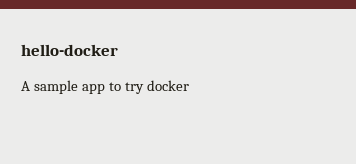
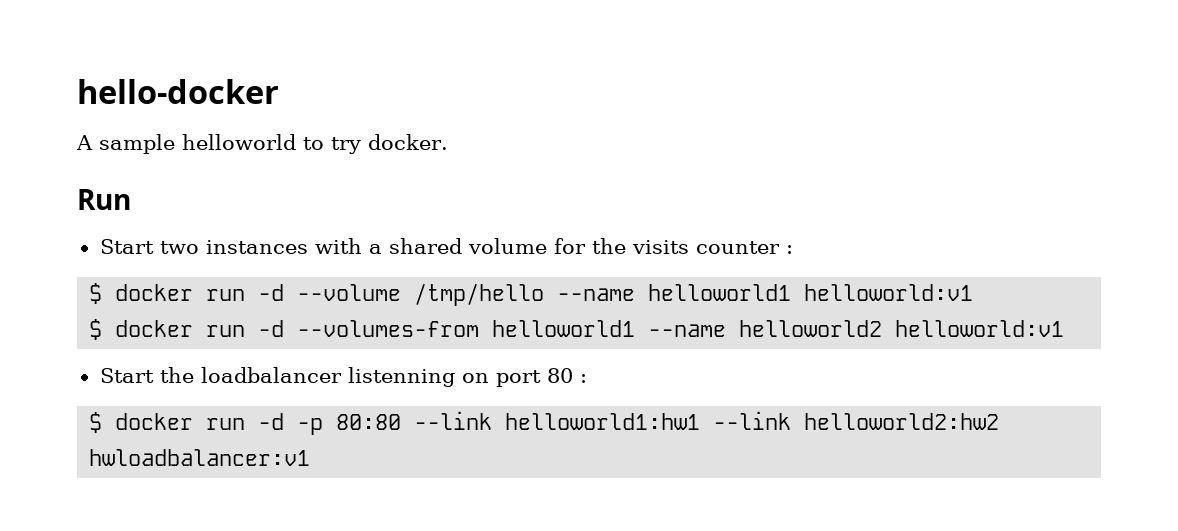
[81,84,105,94] app -> [182,134,296,150] helloworld
[146,80,189,91] docker -> [368,134,448,150] [77,189,131,210] [99,238,793,254] [89,283,974,306] [89,319,1065,340] [99,367,587,387] [89,411,1000,435] [89,449,311,466] docker. // Run // Start two instances with a shared volume for the visits counter : // $ docker run -d --volume /tmp/hello --name helloworld1 helloworld:v1 // $ docker run -d --volumes-from helloworld1 --name helloworld2 helloworld:v1 // Start the loadbalancer listenning on port 80 : // $ docker run -d -p 80:80 --link helloworld1:hw1 --link helloworld2:hw2 hwloadbalancer:v1

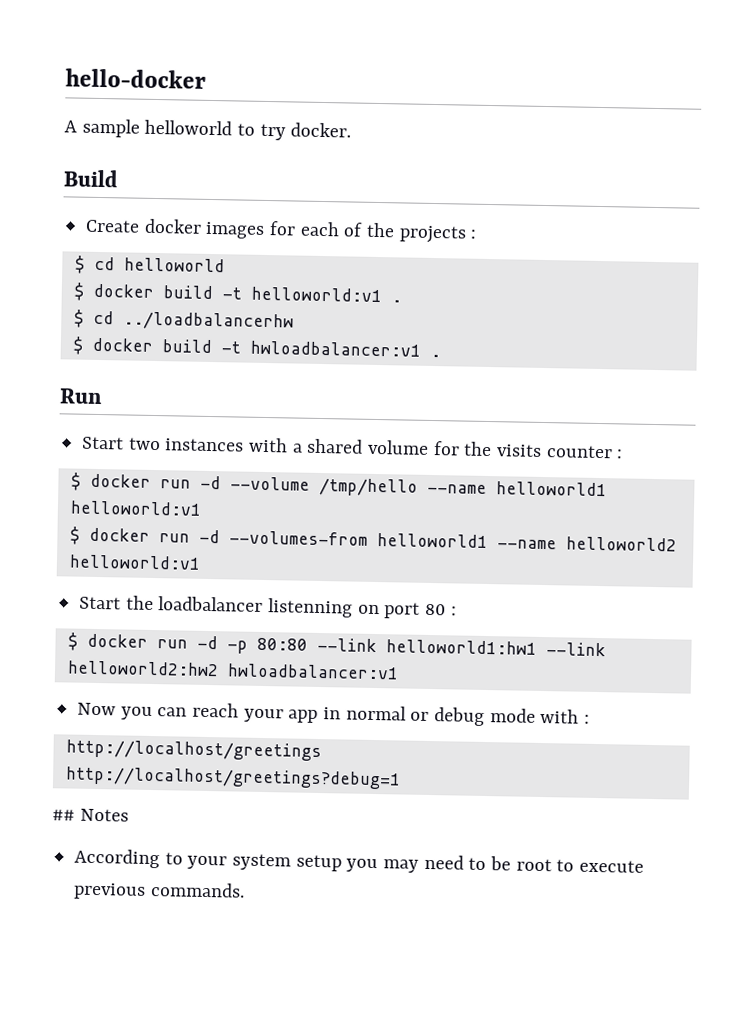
(448, 142) none -> [63,169,119,188] [85,218,477,244] [74,255,225,274] [73,282,402,303] [73,309,294,332] [72,336,441,358] // Build // Create docker images for each of the projects : // $ cd helloworld // $ docker build -t helloworld:v1 . // $ cd ../loadbalancerhw // $ docker build -t hwloadbalancer:v1 .
(311, 457) none -> [77,702,591,726] [65,739,322,762] [64,766,401,790] [52,808,129,822] [74,848,645,873] [73,882,245,900] // Now you can reach your app in normal or debug mode with : // http://localhost/greetings // http://localhost/greetings?debug=1 // ## Notes // According to your system setup you may need to be root to execute previous commands.

